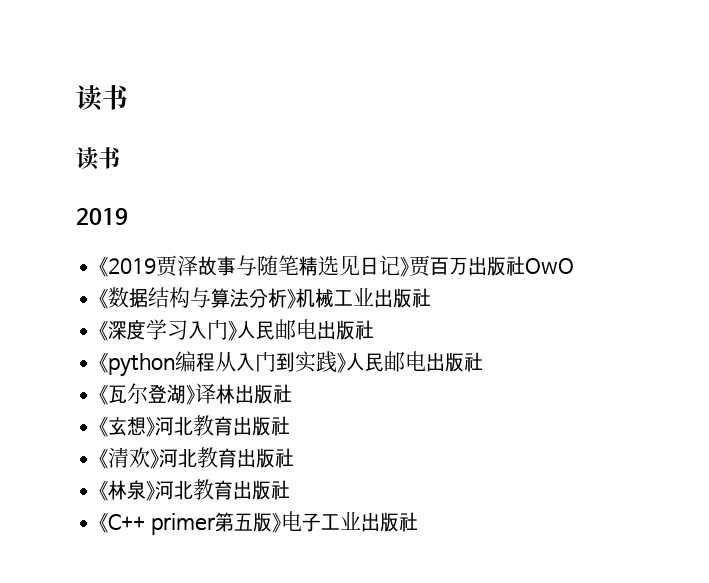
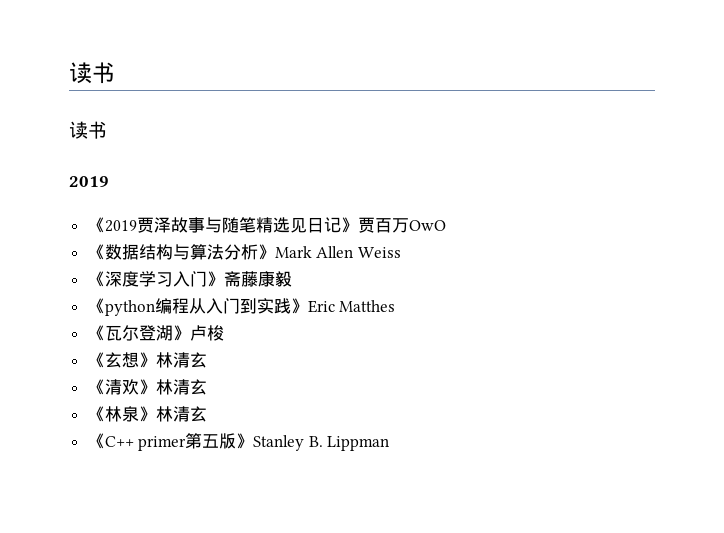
[468,256,526,276] 出版社 -> (409, 225) none
[296,287,432,308] 机械工业出版社 -> [274,246,401,258] Mark Allen Weiss
[237,319,375,340] 人民邮电出版社 -> [223,271,292,287] 斋藤康毅
[346,351,484,372] 人民邮电出版社 -> [307,300,396,313] Eric Matthes
[195,383,293,404] 译林出版社 -> [189,325,224,341] 卢梭
[155,415,291,436] 河北教育出版社 -> [155,352,207,368] 林清玄
[159,447,295,468] 河北教育出版社 -> [155,379,207,395] 林清玄
[155,479,291,500] 河北教育出版社 -> [155,406,207,422] 林清玄
[280,511,418,532] 电子工业出版社 -> [253,435,390,451] Stanley B. Lippman

